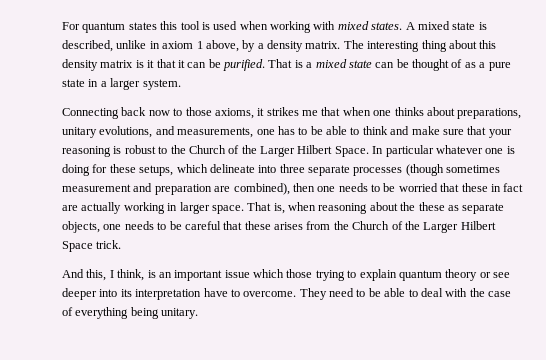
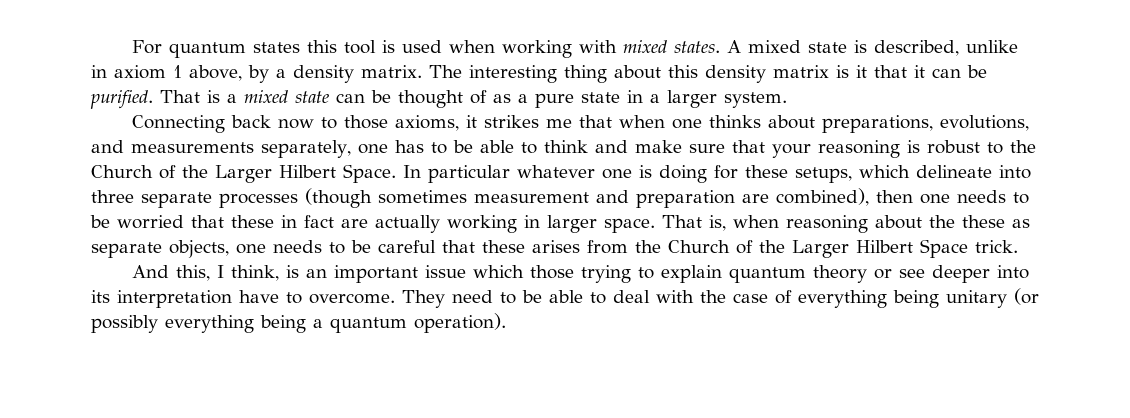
[62,127,97,138] unitary -> (933, 124) none
[177,127,254,138] measurements, -> [131,140,351,158] measurements separately,
[161,308,199,319] unitary. -> [946,288,1039,308] [91,313,506,333] unitary (or possibly everything being a quantum operation).

